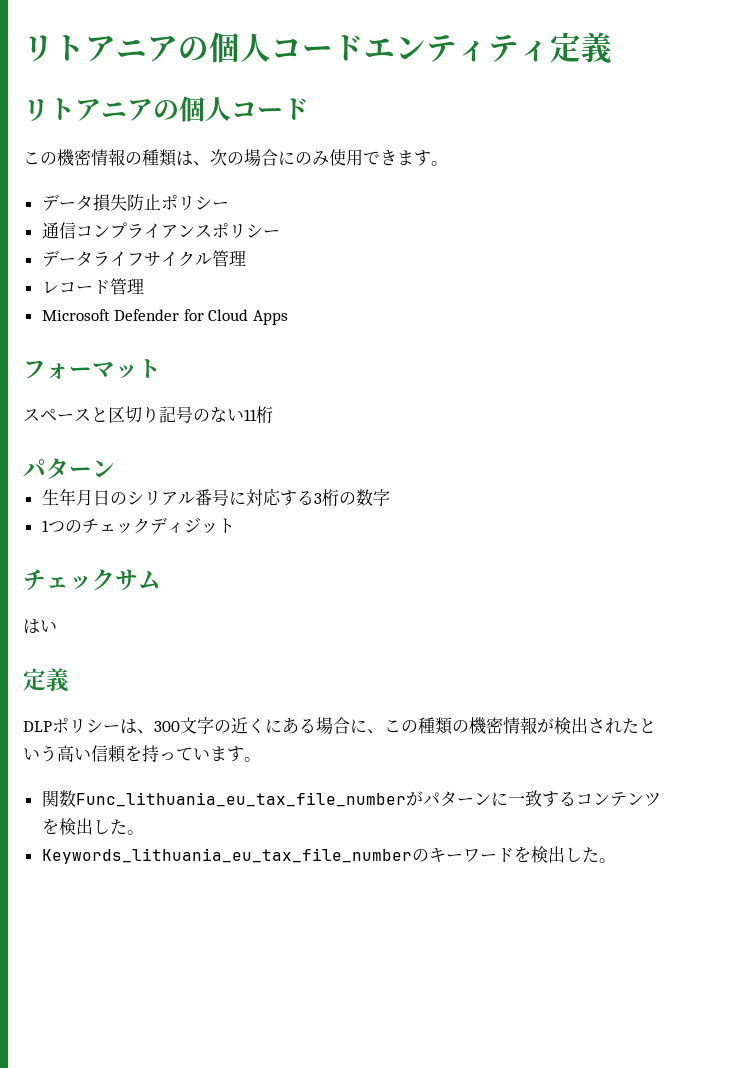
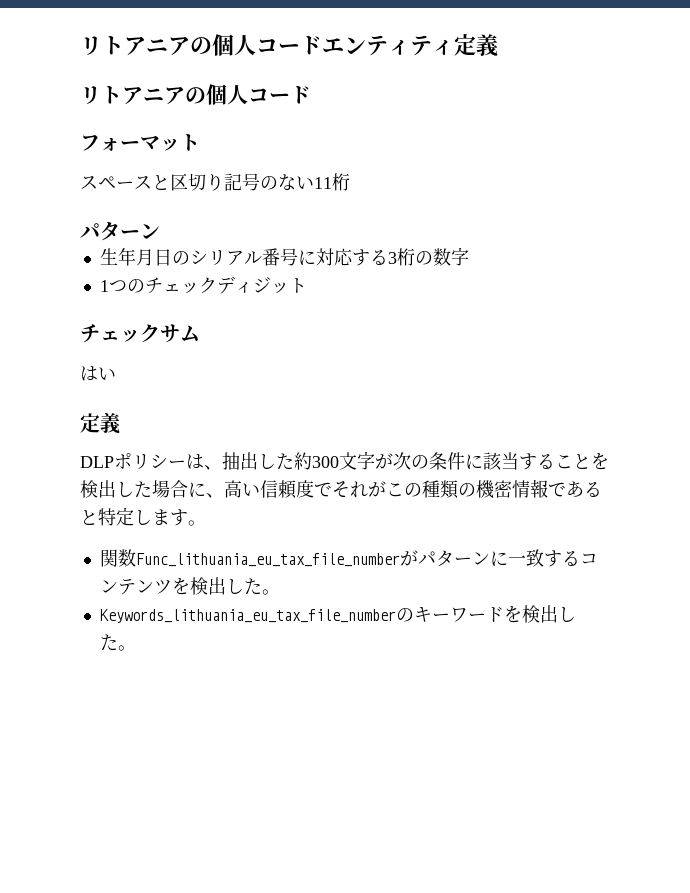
[23,149,448,167] [41,194,229,212] [41,222,280,239] [41,250,246,267] [41,278,144,295] [41,309,289,325] // この機密情報の種類は、次の場合にのみ使用できます。 // データ損失防止ポリシー // 通信コンプライアンスポリシー // データライフサイクル管理 // レコード管理 // Microsoft Defender for Cloud Apps -> (311, 95) none
[154,717,384,734] 300文字の近くにある場合に、 -> [222,451,609,471] [80,480,386,499] 抽出した約300文字が次の条件に該当することを検出した場合に、高い信頼度でそれが
[537,717,656,734] [23,745,210,763] が検出されたという高い信頼を持ってい -> [548,481,602,497] [80,507,152,526] であると特定し

